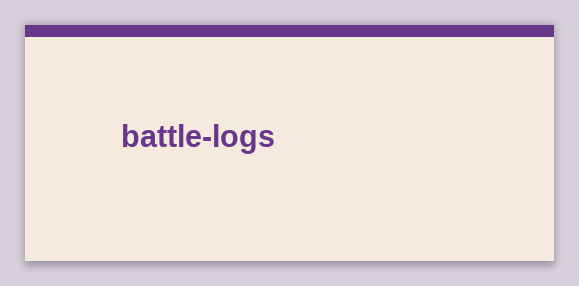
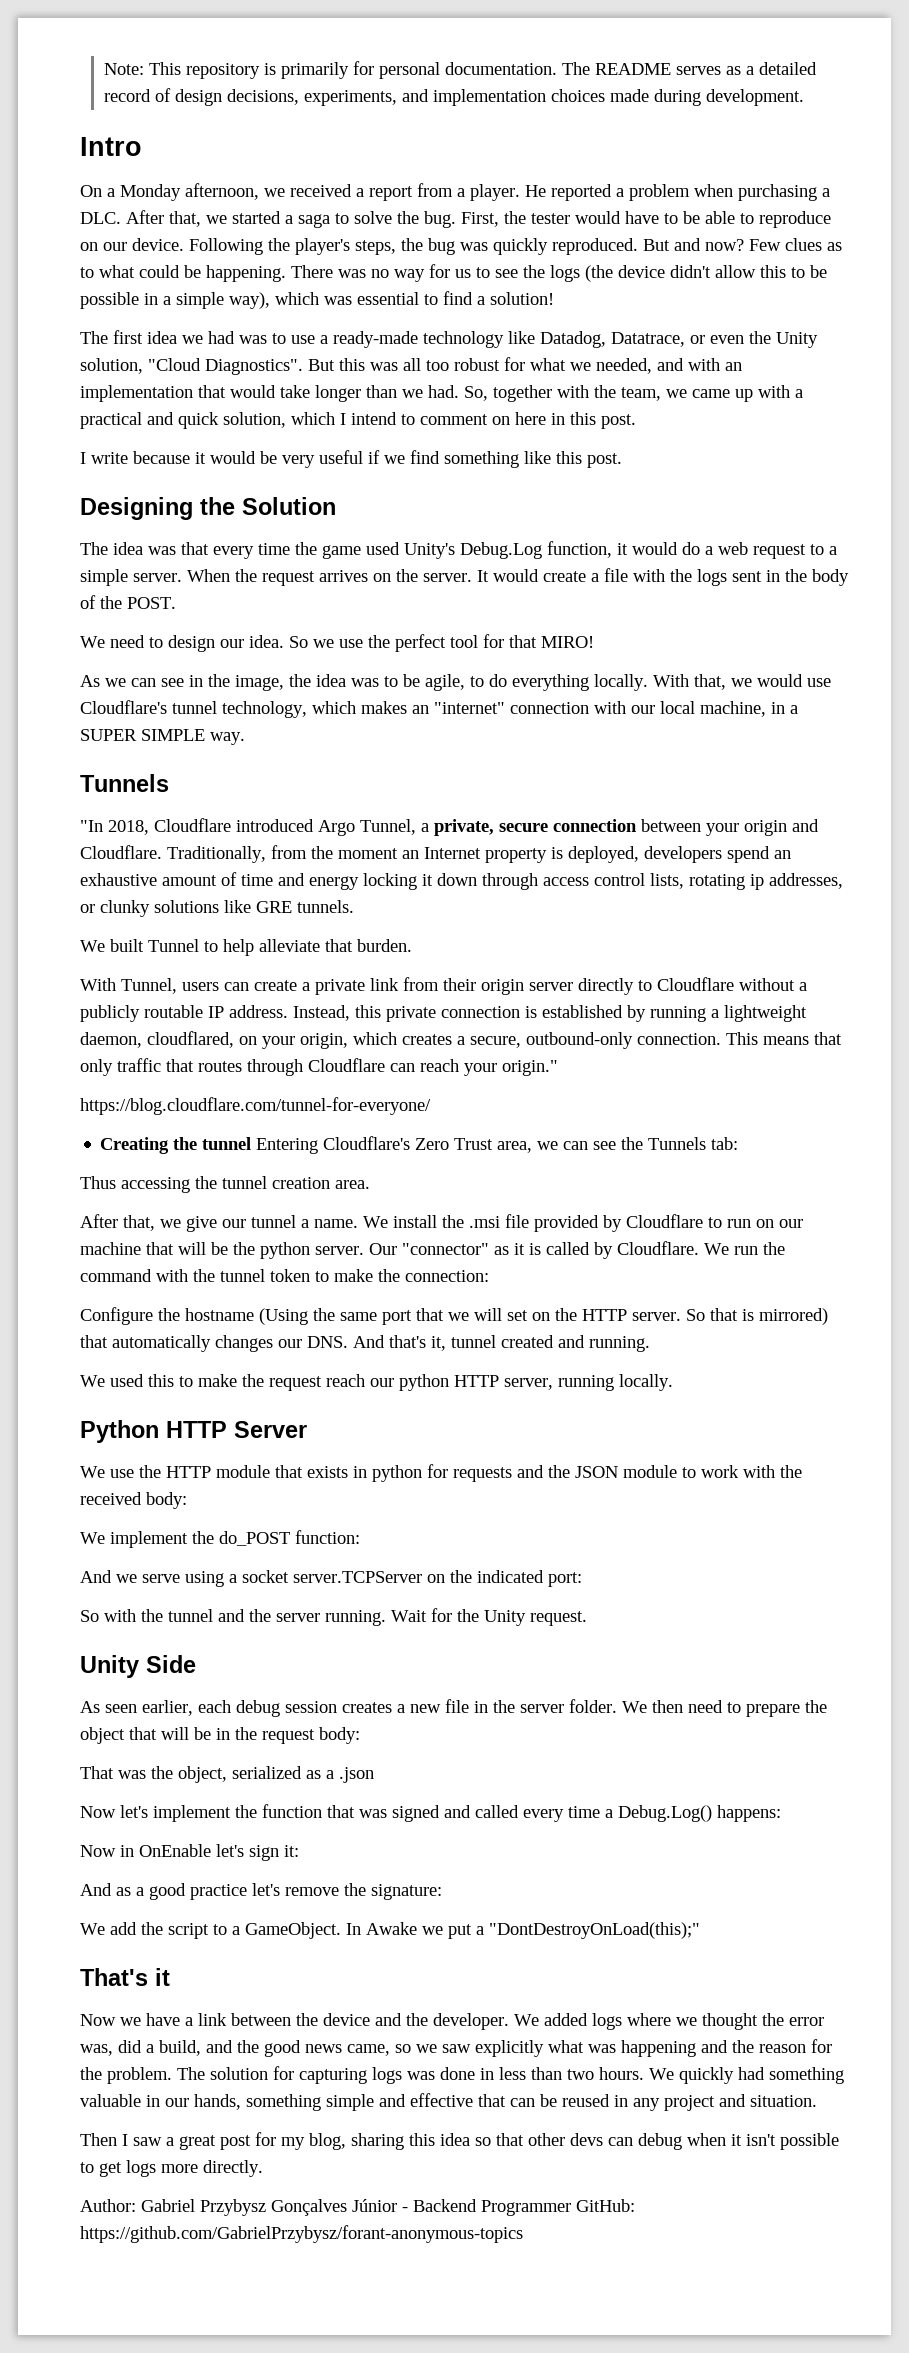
[121,124,275,154] battle-logs -> [103,61,817,79] [103,88,804,106] [80,137,142,156] [80,183,830,201] [80,210,831,228] [80,238,842,255] [80,264,827,282] [80,291,554,309] [80,330,818,348] [80,357,742,375] [80,385,803,402] [80,412,636,429] [80,450,622,468] [80,497,336,520] [80,541,837,559] [80,568,849,586] [80,595,176,609] [80,634,594,652] [80,674,831,691] [80,700,798,718] [80,729,245,745] [80,774,169,792] [80,818,819,836] [80,845,791,863] [80,872,843,890] [80,900,354,917] [80,939,412,956] [80,977,807,995] [80,1005,807,1022] [80,1031,842,1049] [80,1058,558,1076] [80,1097,431,1115] [100,1136,739,1154] [80,1176,370,1193] [80,1214,803,1232] [80,1241,785,1259] [80,1269,489,1282] [80,1307,828,1325] [80,1335,650,1352] [80,1374,673,1391] [80,1420,307,1443] [80,1464,802,1482] [80,1492,187,1509] [80,1530,360,1548] [80,1570,582,1587] [80,1608,587,1626] [80,1655,196,1678] [80,1699,827,1717] [80,1727,360,1744] [80,1766,374,1783] [80,1804,781,1822] [80,1844,299,1861] [80,1883,442,1900] [80,1922,700,1939] [80,1968,170,1986] [80,2013,824,2030] [80,2039,832,2057] [80,2066,844,2084] [80,2093,817,2111] [80,2132,839,2150] [80,2160,263,2177] [80,2199,635,2216] [80,2225,523,2243] Note: This repository is primarily for personal documentation. The README serves as a detailed record of design decisions, experiments, and implementation choices made during development. // Intro // On a Monday afternoon, we received a report from a player. He reported a problem when purchasing a DLC. After that, we started a saga to solve the bug. First, the tester would have to be able to reproduce on our device. Following the player's steps, the bug was quickly reproduced. But and now? Few clues as to what could be happening. There was no way for us to see the logs (the device didn't allow this to be possible in a simple way), which was essential to find a solution! // The first idea we had was to use a ready-made technology like Datadog, Datatrace, or even the Unity solution, "Cloud Diagnostics". But this was all too robust for what we needed, and with an implementation that would take longer than we had. So, together with the team, we came up with a practical and quick solution, which I intend to comment on here in this post. // I write because it would be very useful if we find something like this post. // Designing the Solution // The idea was that every time the game used Unity's Debug.Log function, it would do a web request to a simple server. When the request arrives on the server. It would create a file with the logs sent in the body of the POST. // We need to design our idea. So we use the perfect tool for that MIRO! // As we can see in the image, the idea was to be agile, to do everything locally. With that, we would use Cloudflare's tunnel technology, which makes an "internet" connection with our local machine, in a SUPER SIMPLE way. // Tunnels // "In 2018, Cloudflare introduced Argo Tunnel, a private, secure connection between your origin and Cloudflare. Traditionally, from the moment an Internet property is deployed, developers spend an exhaustive amount of time and energy locking it down through access control lists, rotating ip addresses, or clunky solutions like GRE tunnels. // We built Tunnel to help alleviate that burden. // With Tunnel, users can create a private link from their origin server directly to Cloudflare without a publicly routable IP address. Instead, this private connection is established by running a lightweight daemon, cloudflared, on your origin, which creates a secure, outbound-only connection. This means that only traffic that routes through Cloudflare can reach your origin." // https://blog.cloudflare.com/tunnel-for-everyone/ // Creating the tunnel Entering Cloudflare's Zero Trust area, we can see the Tunnels tab: // Thus accessing the tunnel creation area. // After that, we give our tunnel a name. We install the .msi file provided by Cloudflare to run on our machine that will be the python server. Our "connector" as it is called by Cloudflare. We run the command with the tunnel token to make the connection: // Configure the hostname (Using the same port that we will set on the HTTP server. So that is mirrored) that automatically changes our DNS. And that's it, tunnel created and running. // We used this to make the request reach our python HTTP server, running locally. // Python HTTP Server // We use the HTTP module that exists in python for requests and the JSON module to work with the received body: // We implement the do_POST function: // And we serve using a socket server.TCPServer on the indicated port: // So with the tunnel and the server running. Wait for the Unity request. // Unity Side // As seen earlier, each debug session creates a new file in the server folder. We then need to prepare the object that will be in the request body: // That was the object, serialized as a .json // Now let's implement the function that was signed and called every time a Debug.Log() happens: // Now in OnEnable let's sign it: // And as a good practice let's remove the signature: // We add the script to a GameObject. In Awake we put a "DontDestroyOnLoad(this);" // That's it // Now we have a link between the device and the developer. We added logs where we thought the error was, did a build, and the good news came, so we saw explicitly what was happening and the reason for the problem. The solution for capturing logs was done in less than two hours. We quickly had something valuable in our hands, something simple and effective that can be reused in any project and situation. // Then I saw a great post for my blog, sharing this idea so that other devs can debug when it isn't possible to get logs more directly. // Author: Gabriel Przybysz Gonçalves Júnior - Backend Programmer GitHub: https://github.com/GabrielPrzybysz/forant-anonymous-topics

